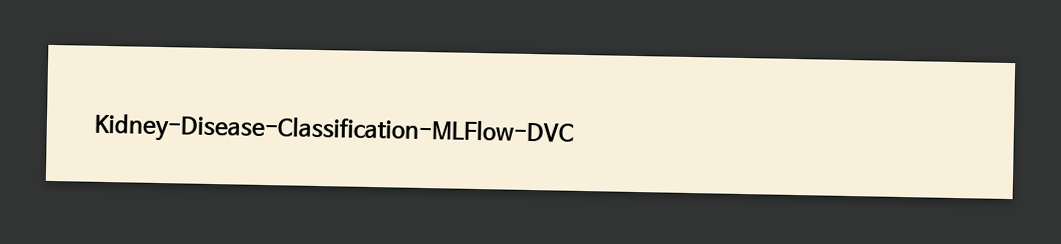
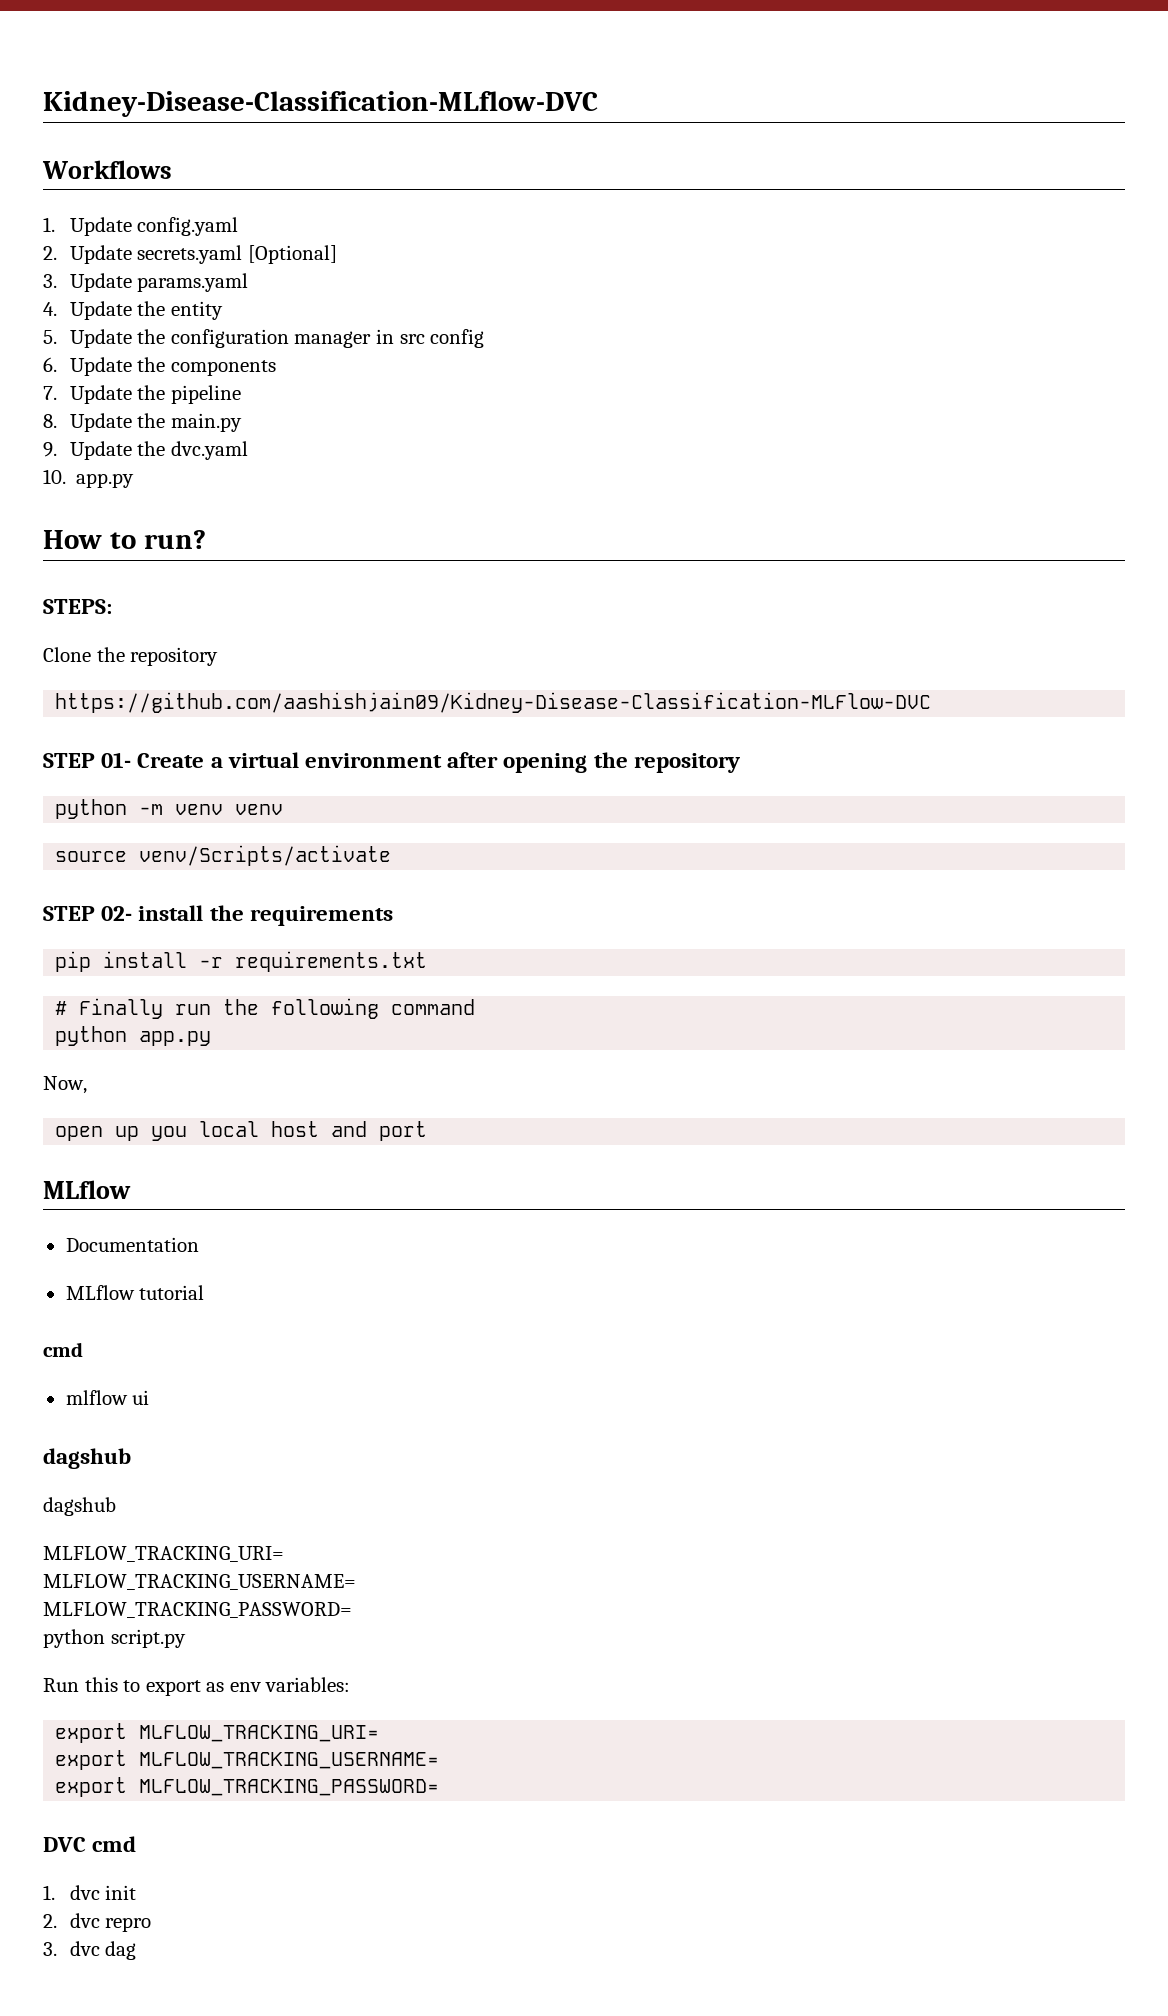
[94,112,575,149] Kidney-Disease-Classification-MLFlow-DVC -> [43,91,598,117] [42,160,172,179] [43,217,239,236] [43,245,337,264] [43,273,249,292] [43,301,223,320] [43,329,485,348] [43,357,276,376] [43,385,241,404] [43,413,242,432] [43,441,248,460] [43,469,135,488] [43,530,206,549] [43,599,112,614] [43,647,219,666] [55,692,932,713] [43,752,740,773] [55,799,284,819] [55,845,392,866] [43,905,393,926] [55,951,428,972] [55,998,476,1019] [55,1026,212,1046] [43,1076,87,1094] [55,1121,428,1141] [43,1180,131,1199] [65,1237,199,1252] [65,1285,205,1300] [43,1342,83,1357] [65,1390,150,1405] [43,1448,131,1469] [43,1497,116,1516] [43,1546,284,1562] [43,1574,356,1590] [43,1602,352,1618] [43,1629,186,1648] [43,1677,351,1696] [55,1723,380,1743] [55,1750,440,1770] [55,1777,440,1797] [43,1836,137,1852] [43,1885,137,1900] [43,1913,152,1932] [43,1941,137,1960] Kidney-Disease-Classification-MLflow-DVC // Workflows // 1. Update config.yaml // 2. Update secrets.yaml [Optional] // 3. Update params.yaml // 4. Update the entity // 5. Update the configuration manager in src config // 6. Update the components // 7. Update the pipeline // 8. Update the main.py // 9. Update the dvc.yaml // 10. app.py // How to run? // STEPS: // Clone the repository // https://github.com/aashishjain09/Kidney-Disease-Classification-MLFlow-DVC // STEP 01- Create a virtual environment after opening the repository // python -m venv venv // source venv/Scripts/activate // STEP 02- install the requirements // pip install -r requirements.txt // # Finally run the following command // python app.py // Now, // open up you local host and port // MLflow // Documentation // MLflow tutorial // cmd // mlflow ui // dagshub // dagshub // MLFLOW_TRACKING_URI= // MLFLOW_TRACKING_USERNAME= // MLFLOW_TRACKING_PASSWORD= // python script.py // Run this to export as env variables: // export MLFLOW_TRACKING_URI= // export MLFLOW_TRACKING_USERNAME= // export MLFLOW_TRACKING_PASSWORD= // DVC cmd // 1. dvc init // 2. dvc repro // 3. dvc dag

